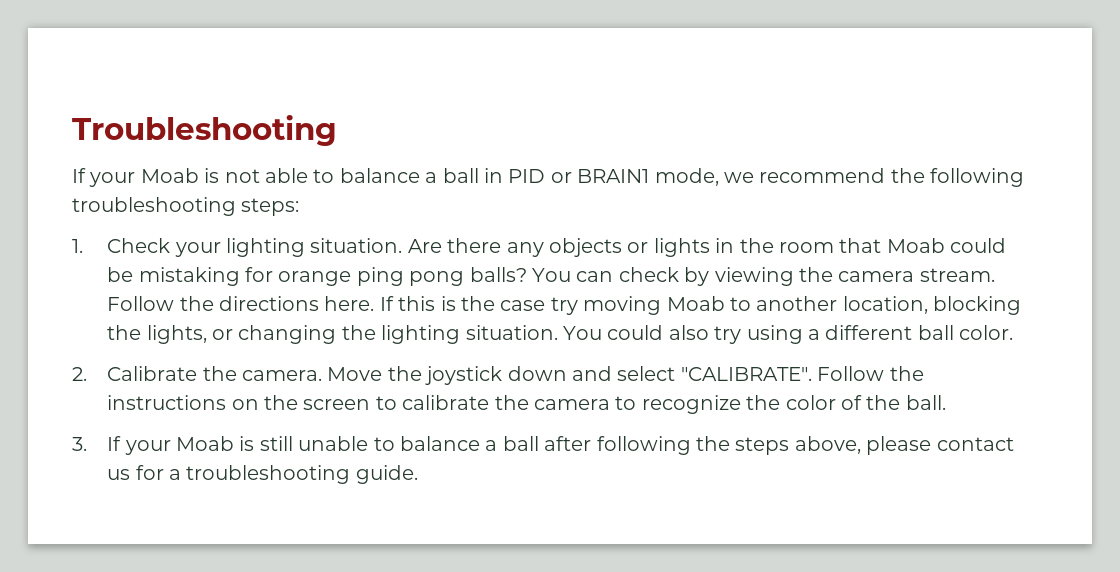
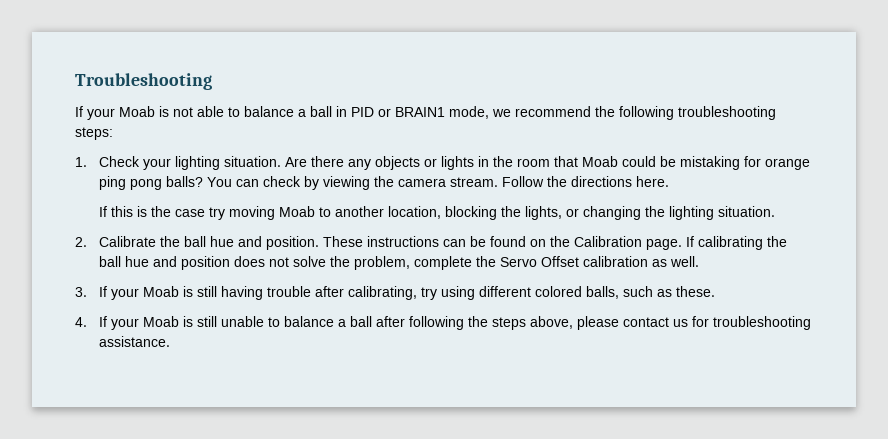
(375, 303) none -> (670, 181) //
[562,325,1014,344] [72,366,924,385] [107,395,946,414] [72,437,87,451] You could also try using a different ball color. // 2. Calibrate the camera. Move the joystick down and select "CALIBRATE". Follow the instructions on the screen to calibrate the camera to recognize the color of the ball. // 3. -> [75,236,788,250] [99,256,700,270] [75,286,716,300] [75,317,87,327] // 2. Calibrate the ball hue and position. These instructions can be found on the Calibration page. If calibrating the ball hue and position does not solve the problem, complete the Servo Offset calibration as well. // 3. If your Moab is still having trouble after calibrating, try using different colored balls, such as these. // 4.
[168,465,418,484] a troubleshooting guide. -> [713,316,812,330] [99,336,171,347] troubleshooting assistance.

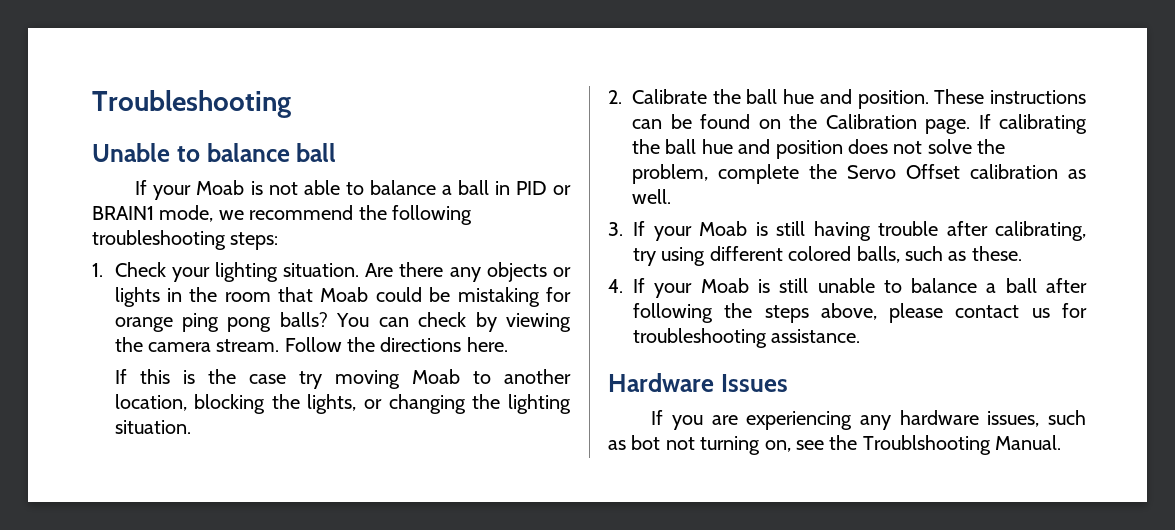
(212, 81) none -> [92,143,337,162] // Unable to balance ball
(171, 341) none -> [608,373,788,392] [651,410,1086,430] [608,435,1062,455] // Hardware Issues // If you are experiencing any hardware issues, such as bot not turning on, see the Troublshooting Manual.

